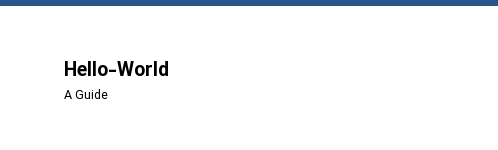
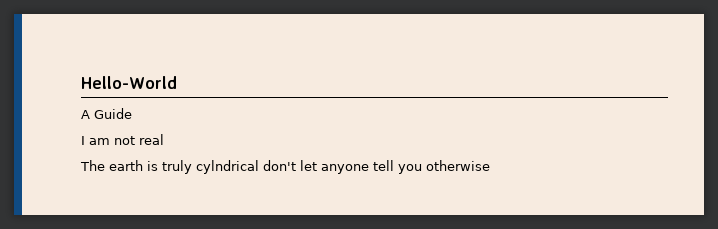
(109, 94) none -> [81,134,164,145] [80,160,490,174] // I am not real // The earth is truly cylndrical don't let anyone tell you otherwise

